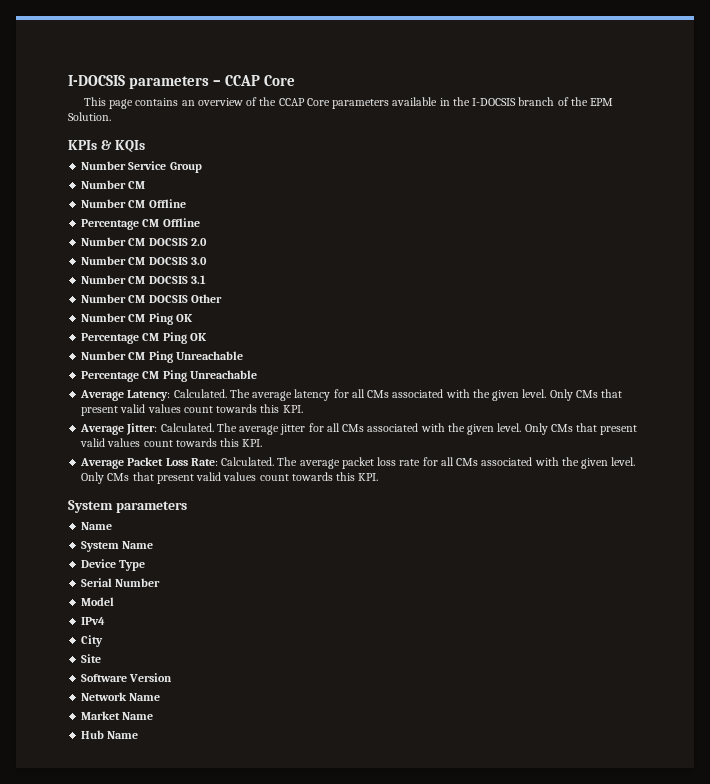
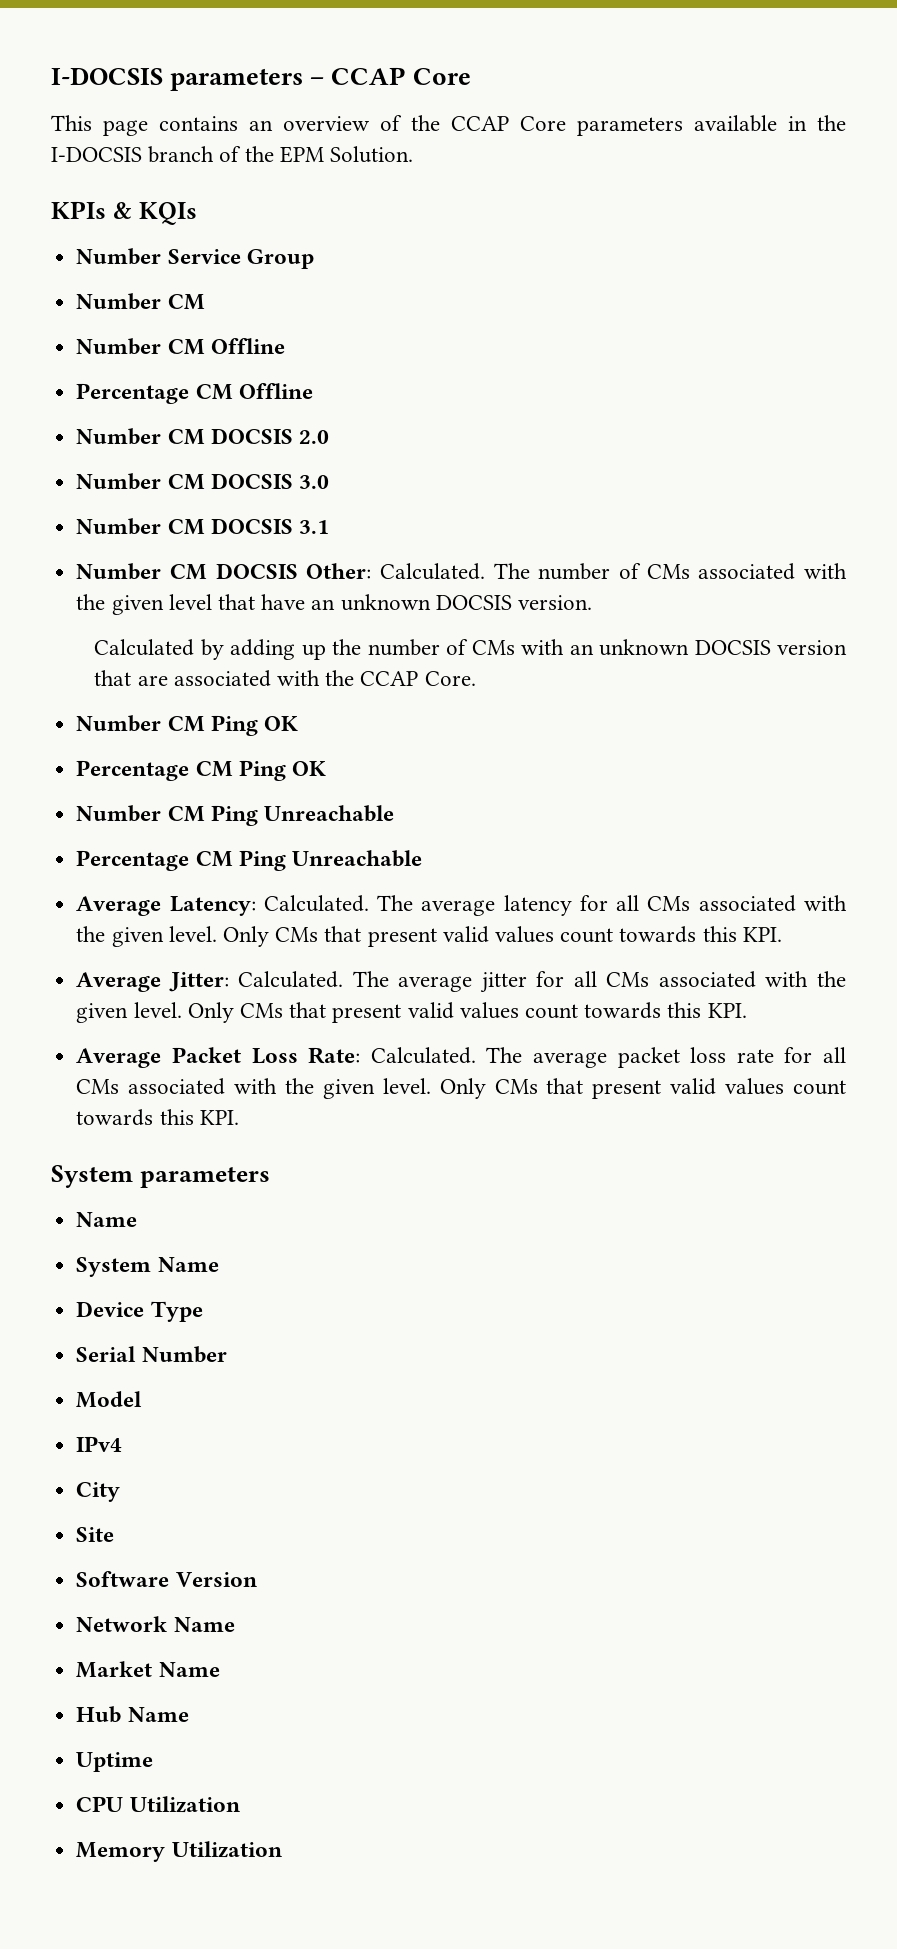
[190,294,222,303] Other -> [306,563,847,580] [76,594,592,615] [94,639,848,660] [94,670,476,687] Other: Calculated. The number of CMs associated with the given level that have an unknown DOCSIS version. // Calculated by adding up the number of CMs with an unknown DOCSIS version that are associated with the CCAP Core.
(139, 735) none -> [76,1752,154,1772] [76,1796,240,1813] [76,1841,282,1862] // Uptime // CPU Utilization // Memory Utilization

